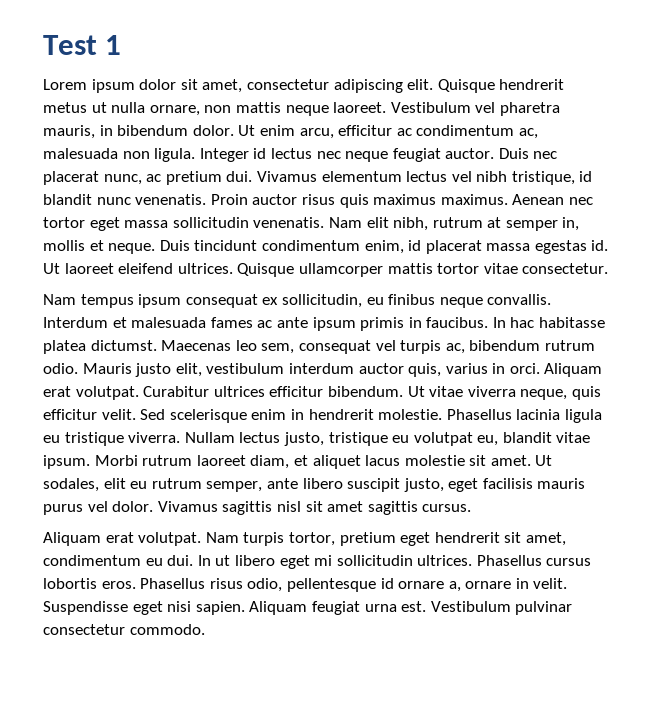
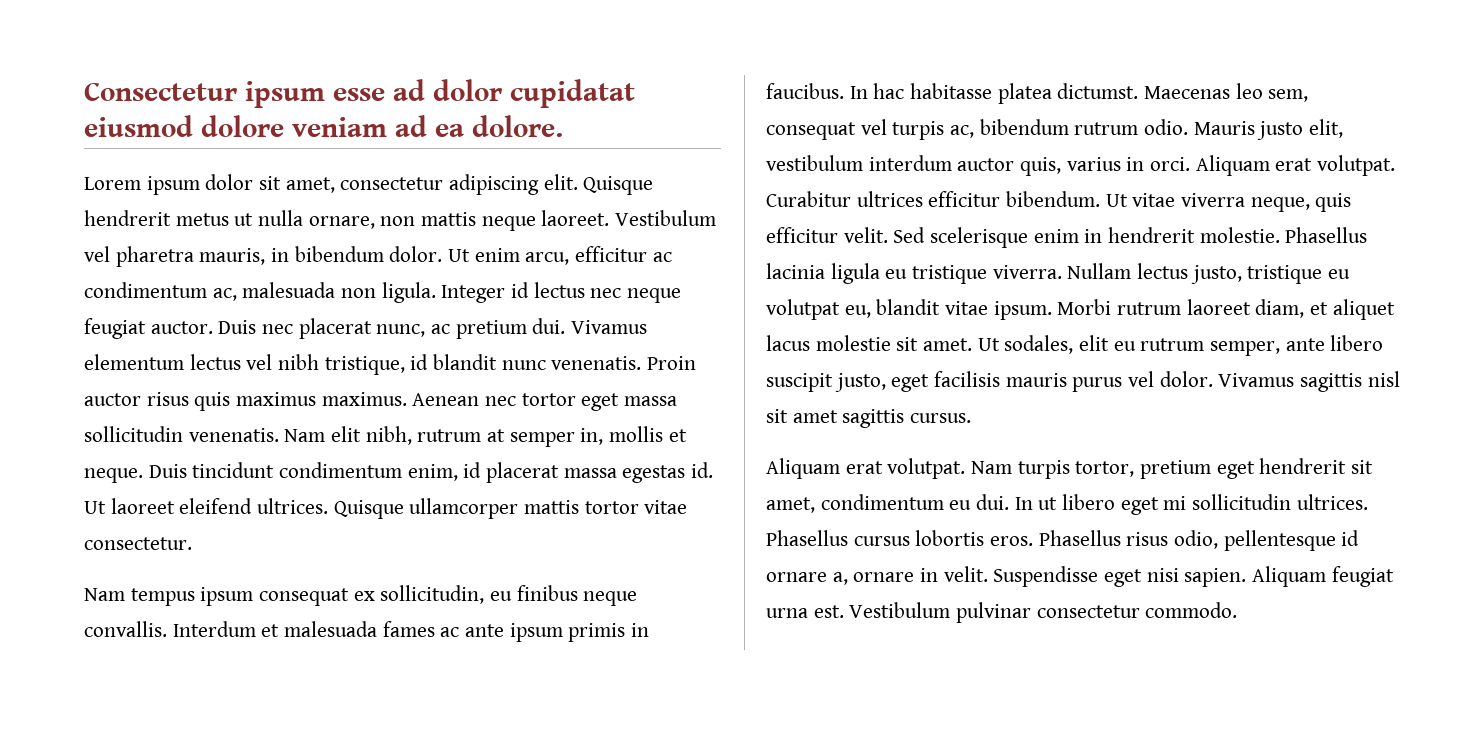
[43,35,122,55] Test 1 -> [84,79,635,108] [84,115,563,137] Consectetur ipsum esse ad dolor cupidatat eiusmod dolore veniam ad ea dolore.

